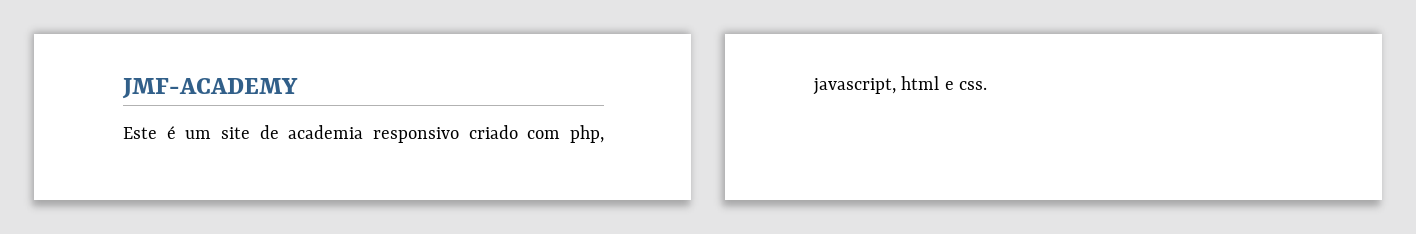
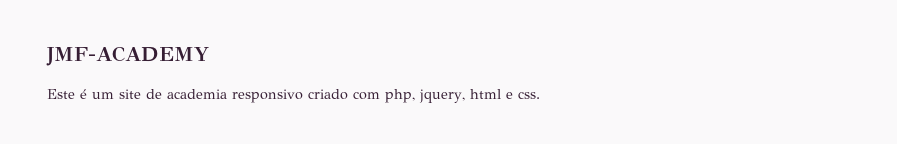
[813,78,896,95] javascript, -> [419,89,465,103] jquery,

